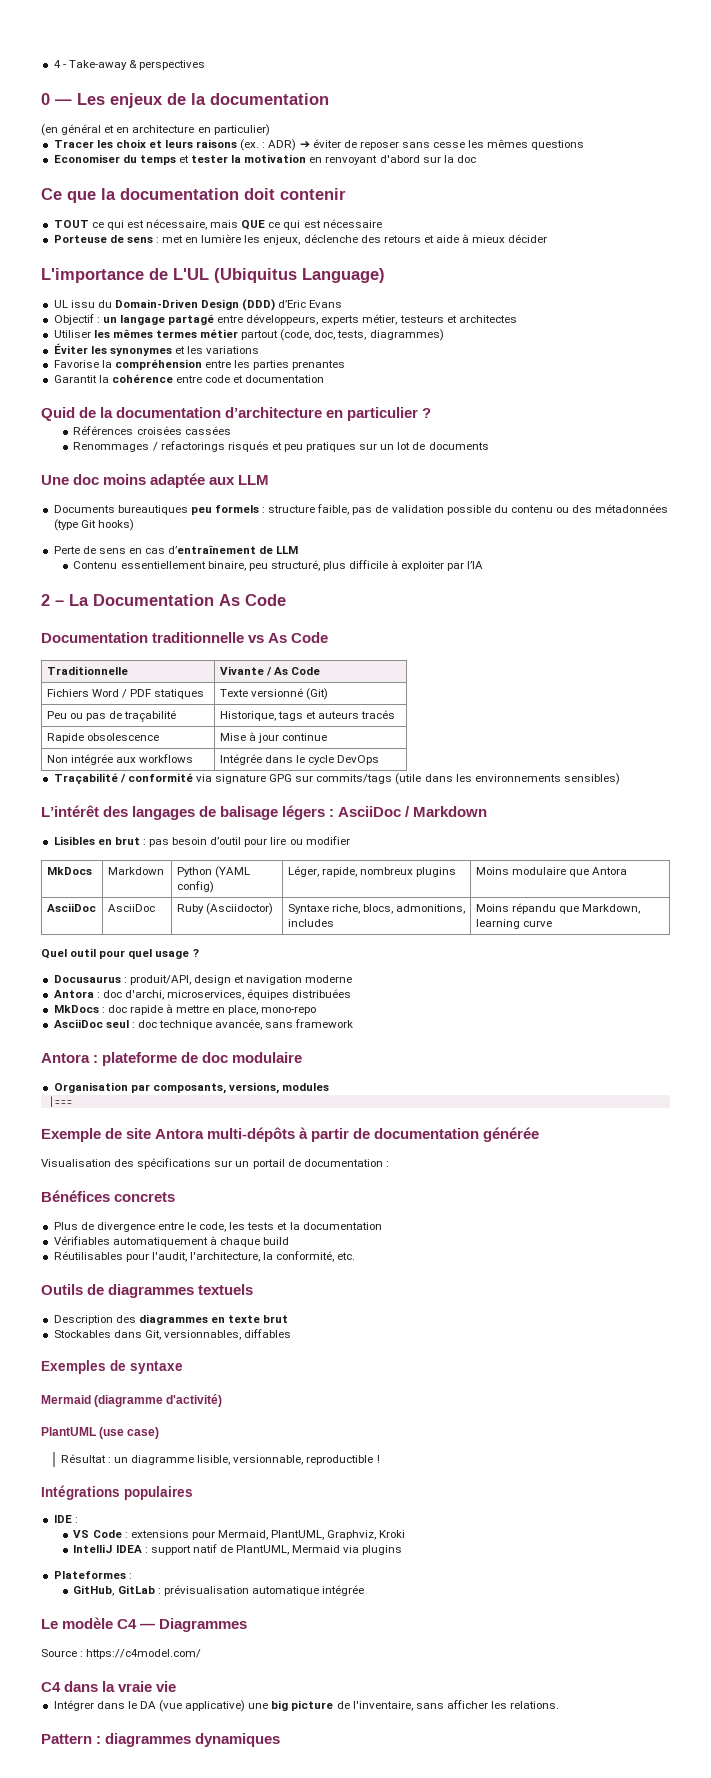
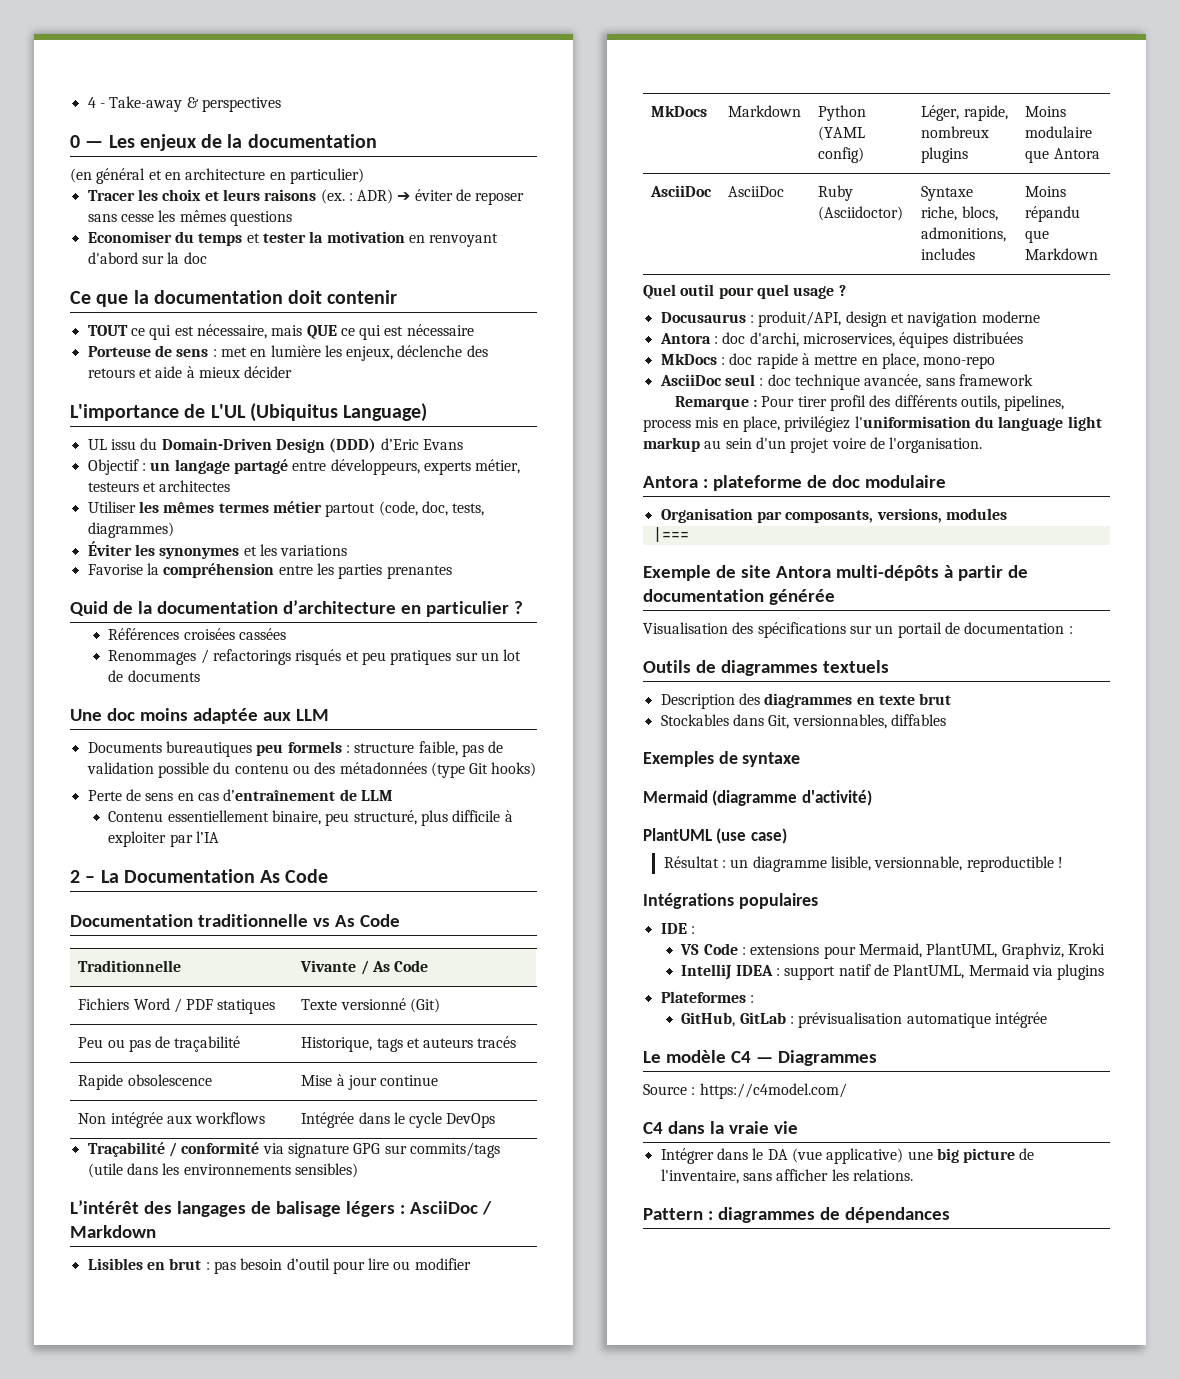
[53,374,325,383] // Garantit la cohérence entre code et documentation -> (452, 572) none
[582,904,641,914] [475,919,552,929] Markdown, learning curve -> [1025,248,1099,260] Markdown
(354, 1023) none -> [674,395,1065,411] [643,416,1102,432] [643,437,983,453] // Remarque : Pour tirer profil des différents outils, pipelines, process mis en place, privilégiez l'uniformisation du language light markup au sein d'un projet voire de l'organisation.
[41,1190,176,1202] [53,1222,382,1232] [53,1236,290,1247] [53,1251,356,1262] // Bénéfices concrets // Plus de divergence entre le code, les tests et la documentation // Vérifiables automatiquement à chaque build // Réutilisables pour l'audit, l'architecture, la conformité, etc. -> (1073, 630) none
[195,1733,281,1747] dynamiques -> [819,1207,950,1223] de dépendances

